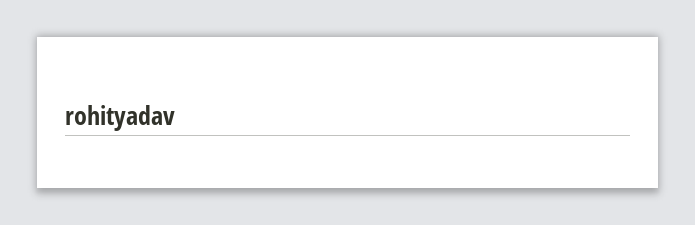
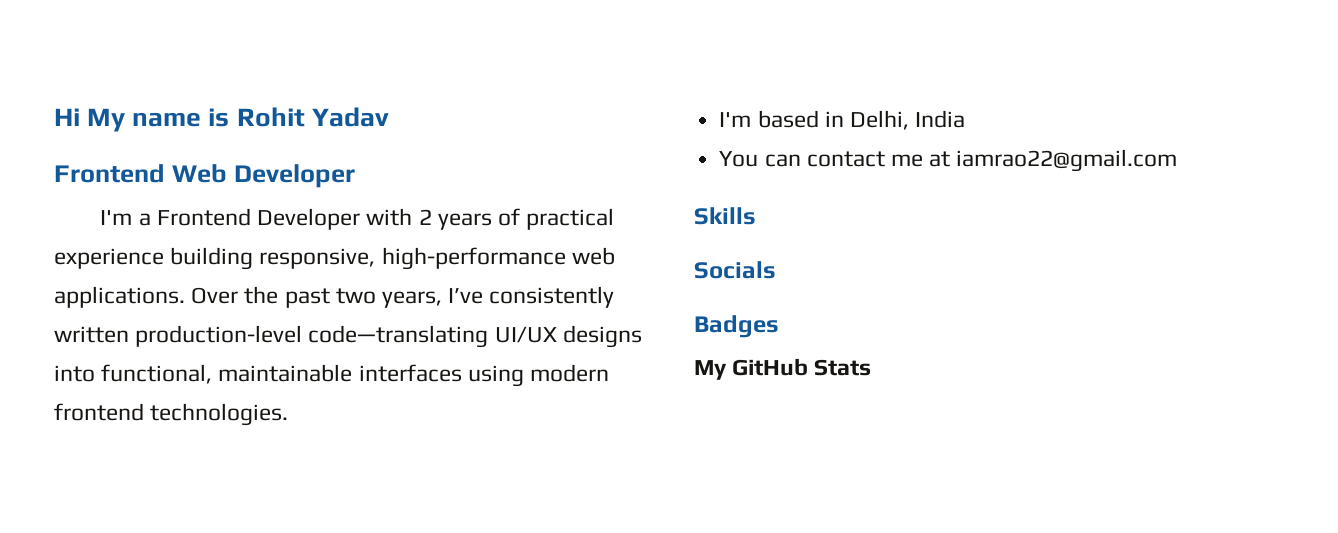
[65,105,175,131] rohityadav -> [54,107,389,132] [54,164,355,188] [100,208,615,230] [54,247,615,270] [54,286,615,308] [54,325,642,348] [54,364,610,387] [54,403,289,426] [719,110,966,130] [719,149,1178,172] [694,207,756,225] [694,261,776,279] [694,315,779,338] [694,358,872,380] Hi My name is Rohit Yadav // Frontend Web Developer // I'm a Frontend Developer with 2 years of practical experience building responsive, high-performance web applications. Over the past two years, I’ve consistently written production-level code—translating UI/UX designs into functional, maintainable interfaces using modern frontend technologies. // I'm based in Delhi, India // You can contact me at iamrao22@gmail.com // Skills // Socials // Badges // My GitHub Stats

